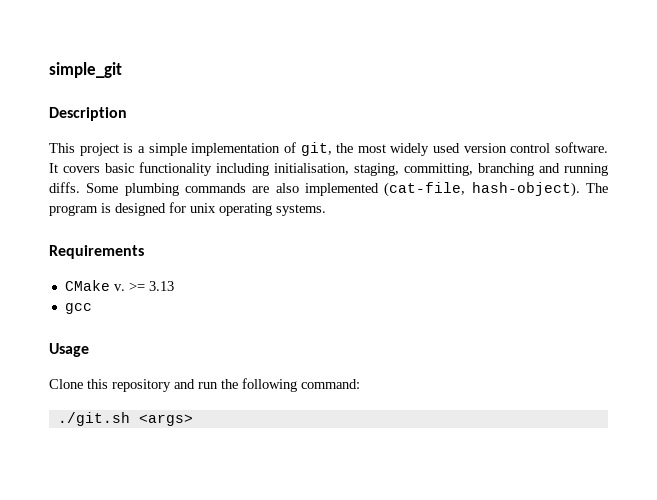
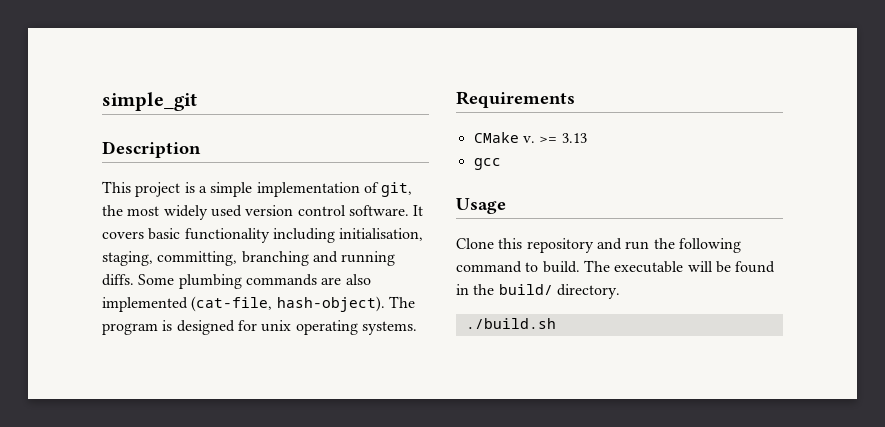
[301,379,360,389] [57,412,193,426] command: // ./git.sh <args> -> [456,260,776,273] [456,284,620,299] [465,318,556,329] command to build. The executable will be found in the build/ directory. // ./build.sh

